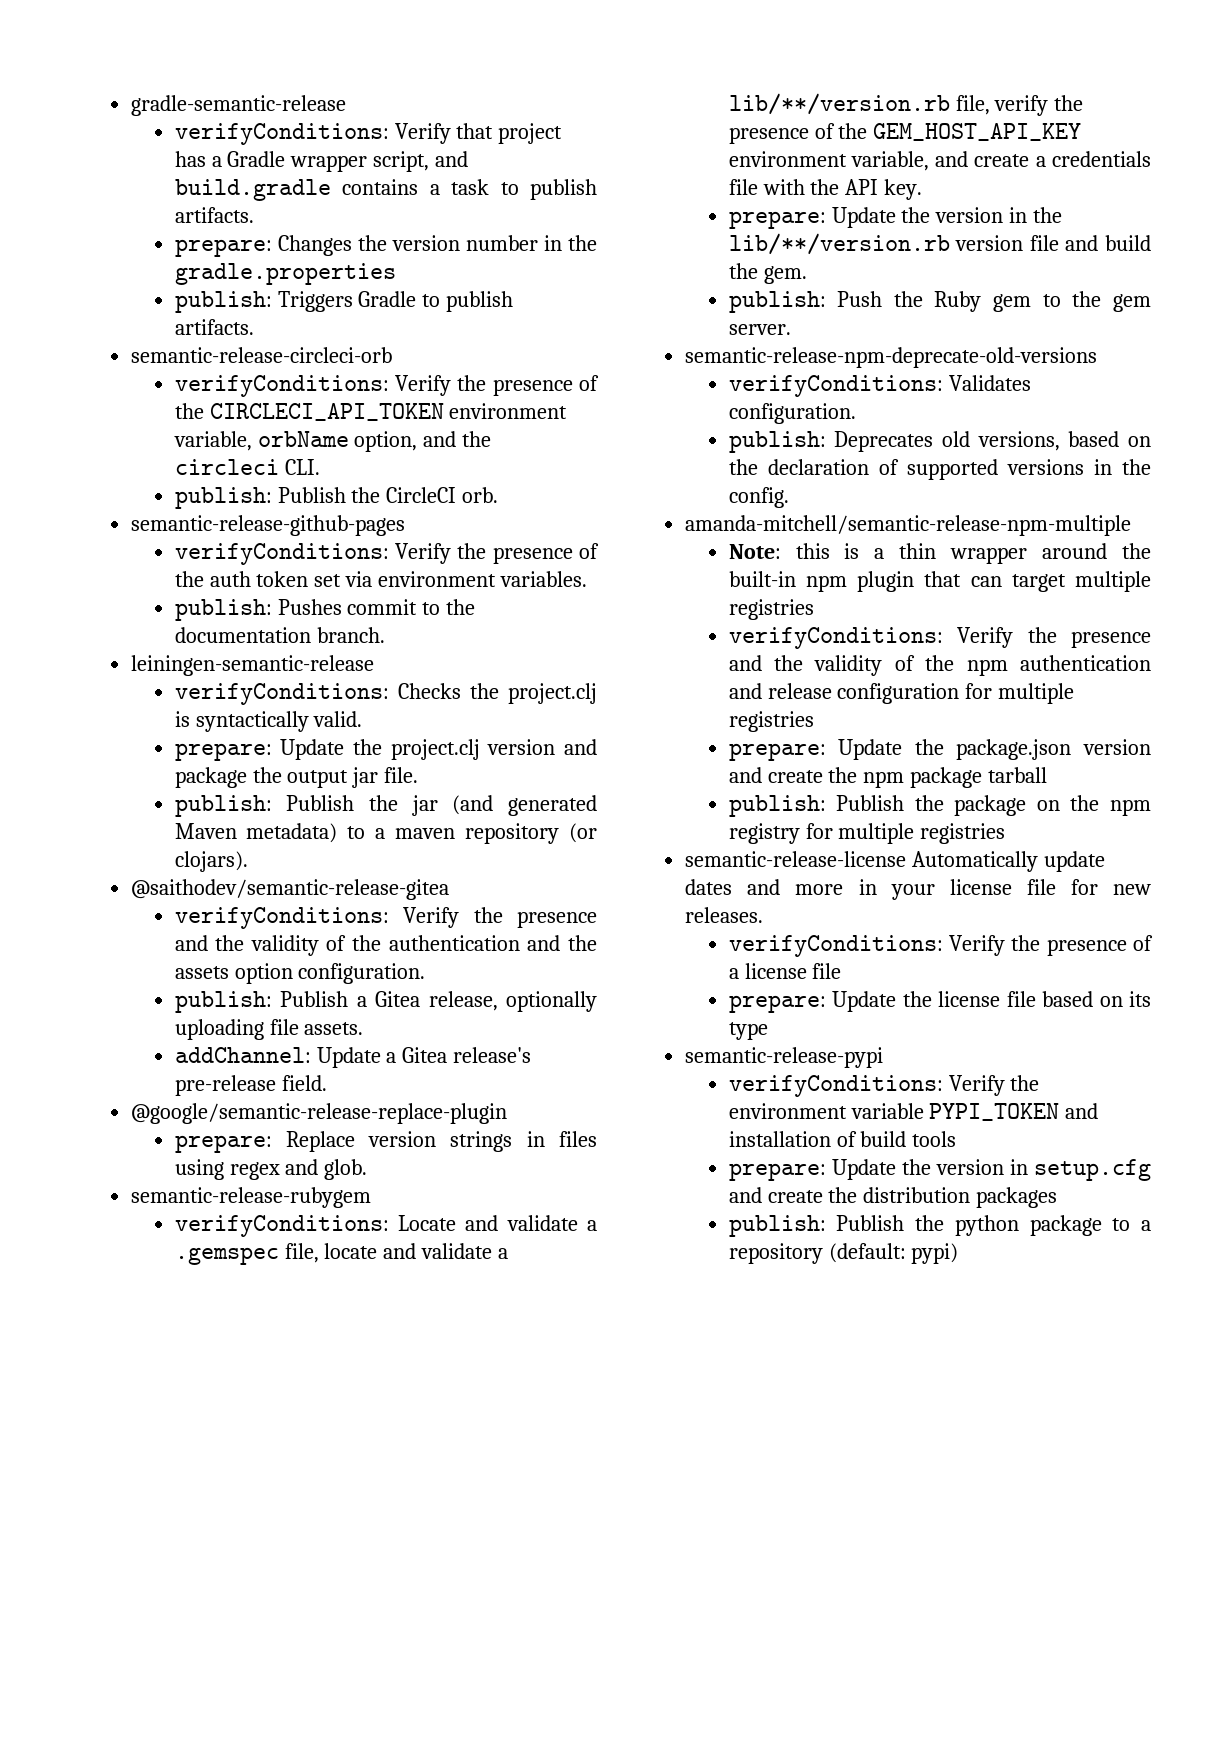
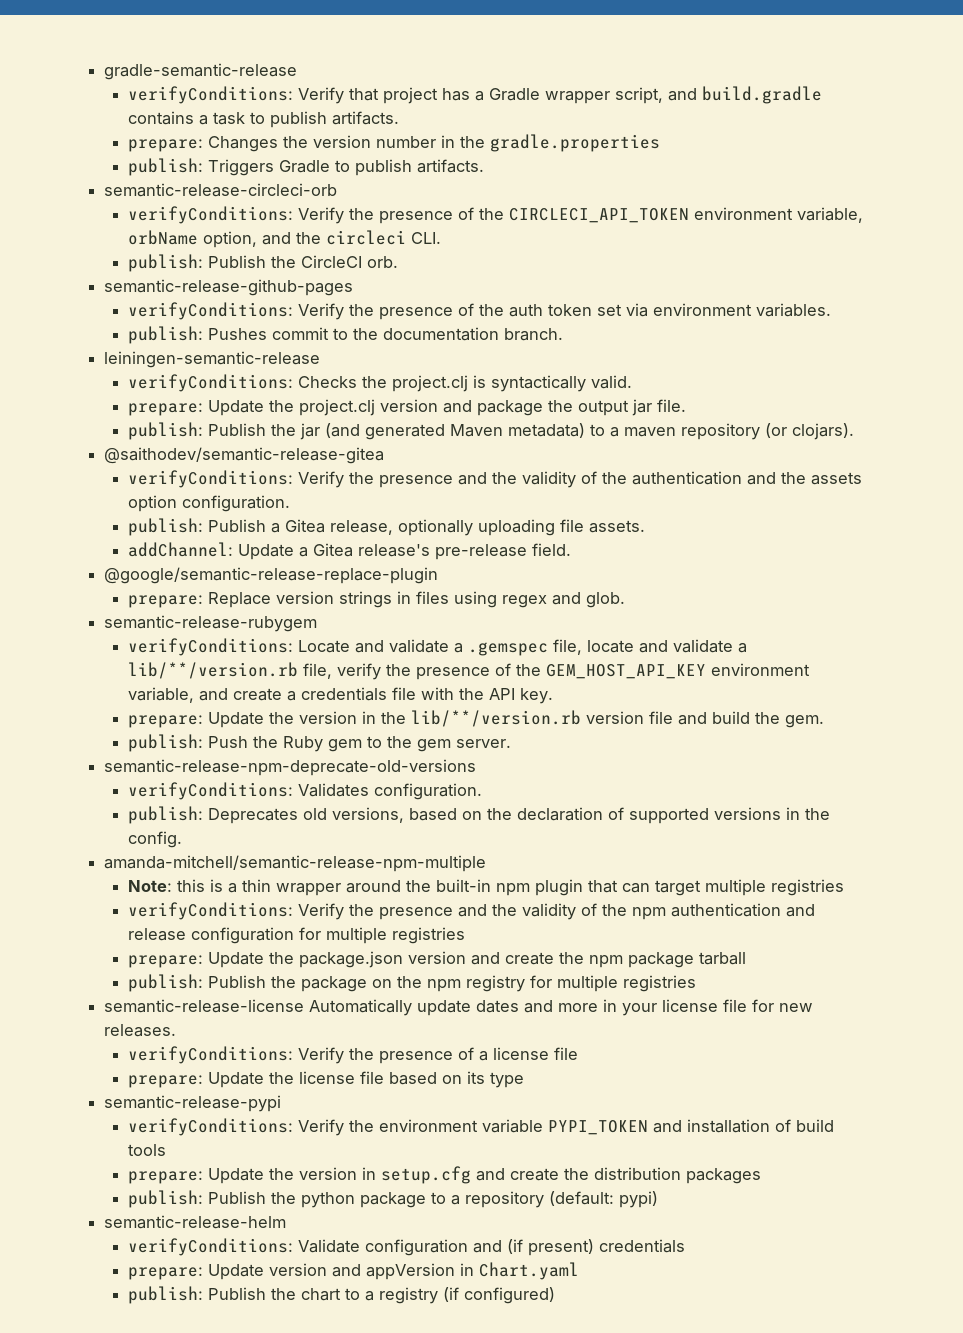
(959, 1253) none -> [104,1215,287,1229] [128,1238,686,1256] [128,1262,580,1280] [128,1286,556,1304] // semantic-release-helm // verifyConditions: Validate configuration and (if present) credentials // prepare: Update version and appVersion in Chart.yaml // publish: Publish the chart to a registry (if configured)

